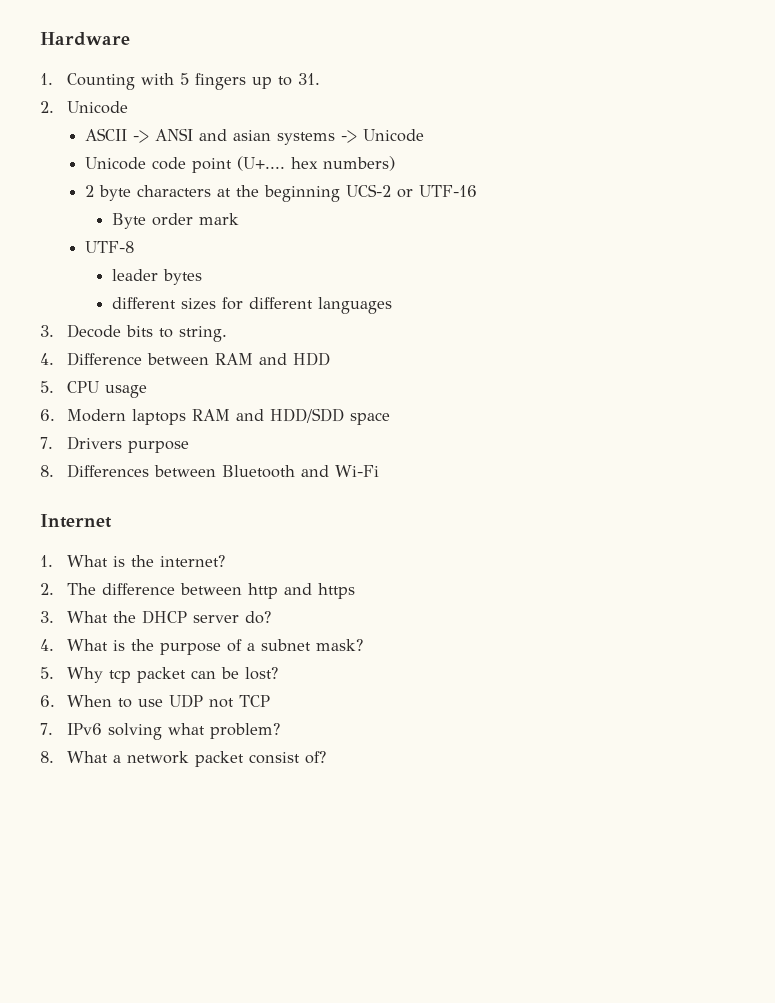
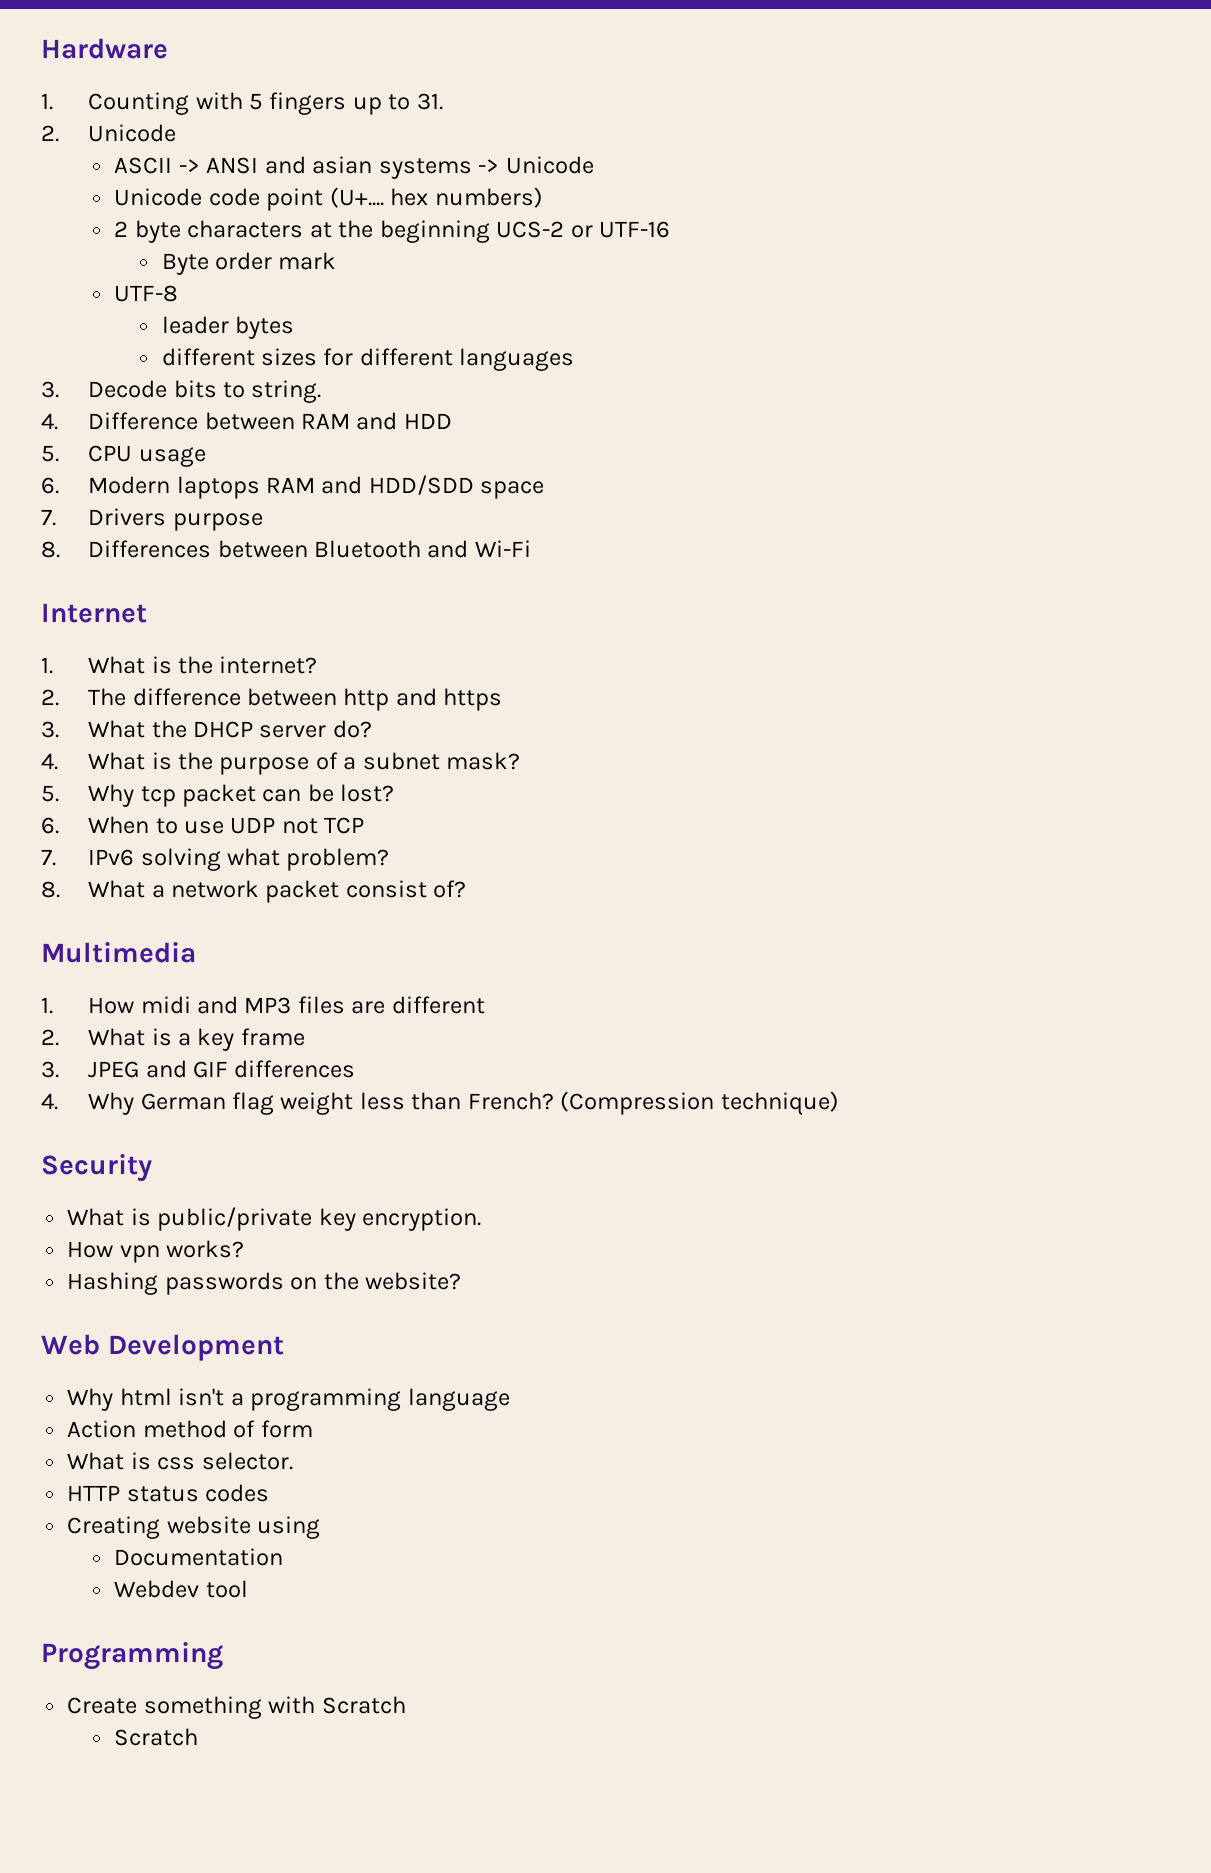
(327, 757) none -> [41,942,196,963] [41,996,485,1014] [41,1028,305,1051] [41,1060,356,1078] [41,1091,839,1115] [41,1154,152,1182] [67,1207,482,1231] [67,1240,245,1263] [67,1272,462,1295] [41,1334,284,1361] [67,1388,510,1411] [67,1420,313,1438] [67,1452,293,1470] [67,1484,270,1502] [67,1516,321,1539] [114,1548,284,1566] [114,1580,248,1598] [41,1642,223,1670] [67,1696,406,1719] [114,1728,199,1746] // Multimedia // 1. How midi and MP3 files are different // 2. What is a key frame // 3. JPEG and GIF differences // 4. Why German flag weight less than French? (Compression technique) // Security // What is public/private key encryption. // How vpn works? // Hashing passwords on the website? // Web Development // Why html isn't a programming language // Action method of form // What is css selector. // HTTP status codes // Creating website using // Documentation // Webdev tool // Programming // Create something with Scratch // Scratch

